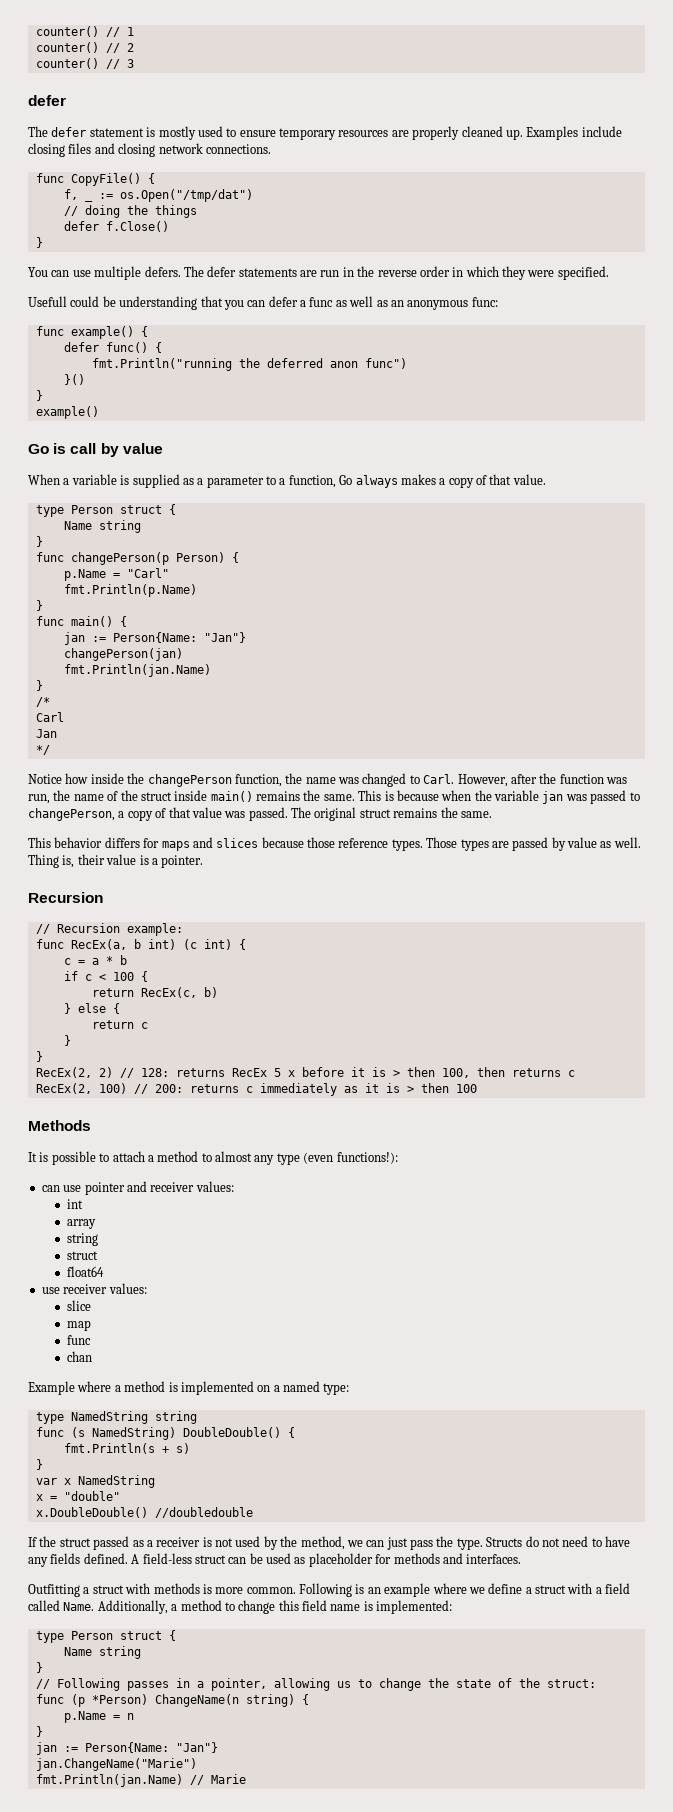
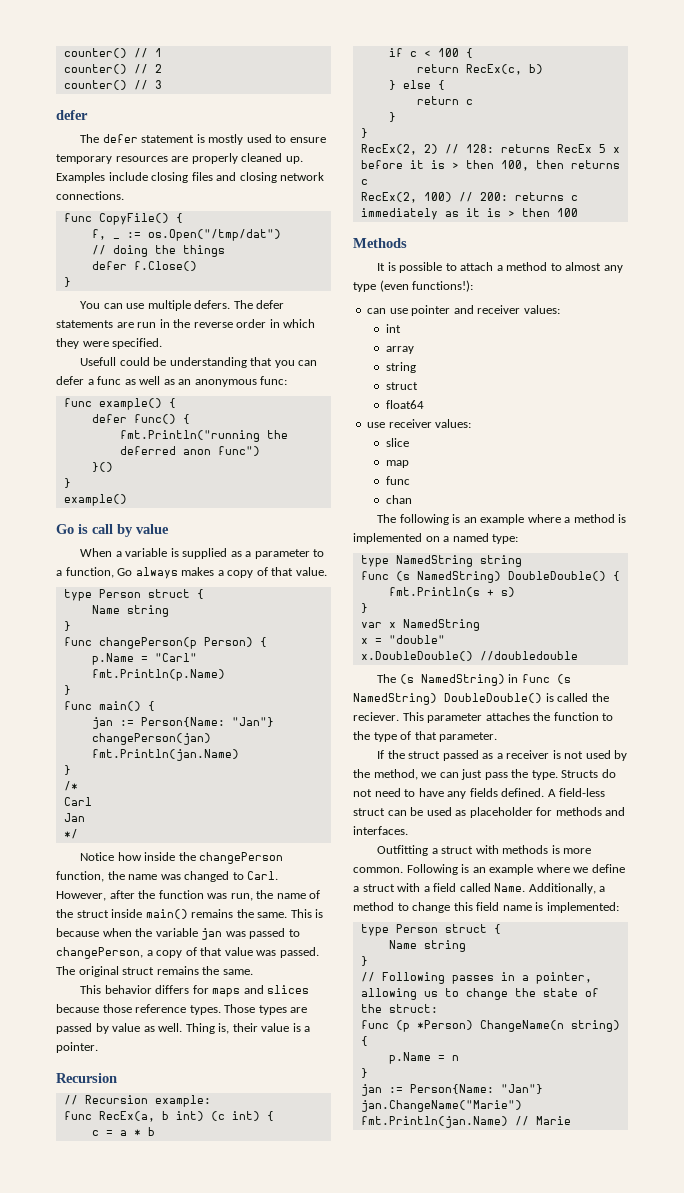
[28,1381,75,1395] Example -> [377,514,525,525] The following is an example
(253, 1512) none -> [377,674,571,686] [353,693,609,705] [353,712,614,723] [353,731,498,742] // The (s NamedString) in func (s NamedString) DoubleDouble() is called the reciever. This parameter attaches the function to the type of that parameter.

